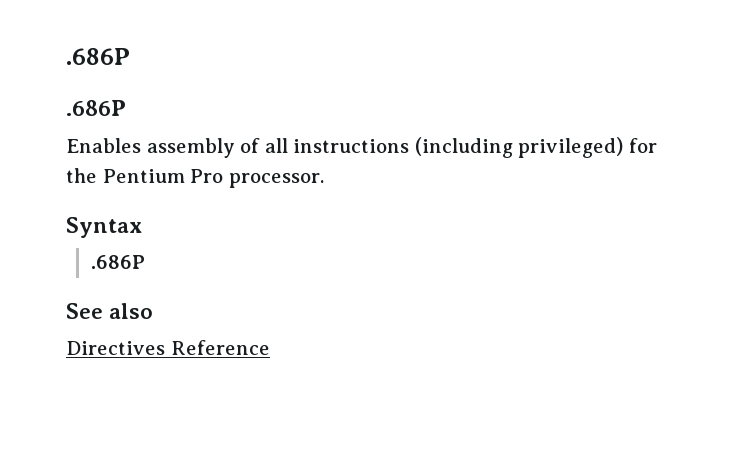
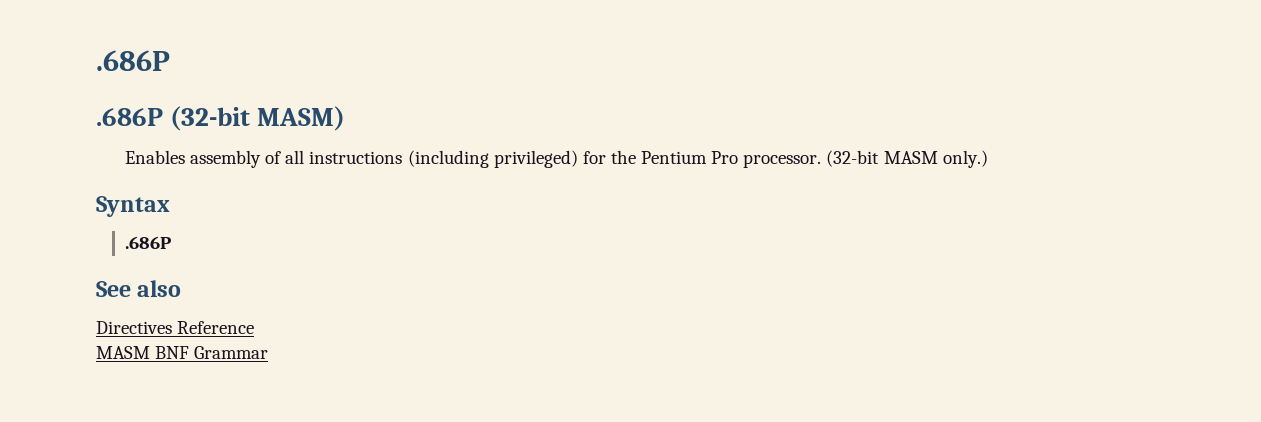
(126, 108) none -> [170,106,346,131] (32-bit MASM)
(324, 180) none -> [826,150,988,168] (32-bit MASM only.)
(270, 347) none -> [96,346,269,359] // MASM BNF Grammar

